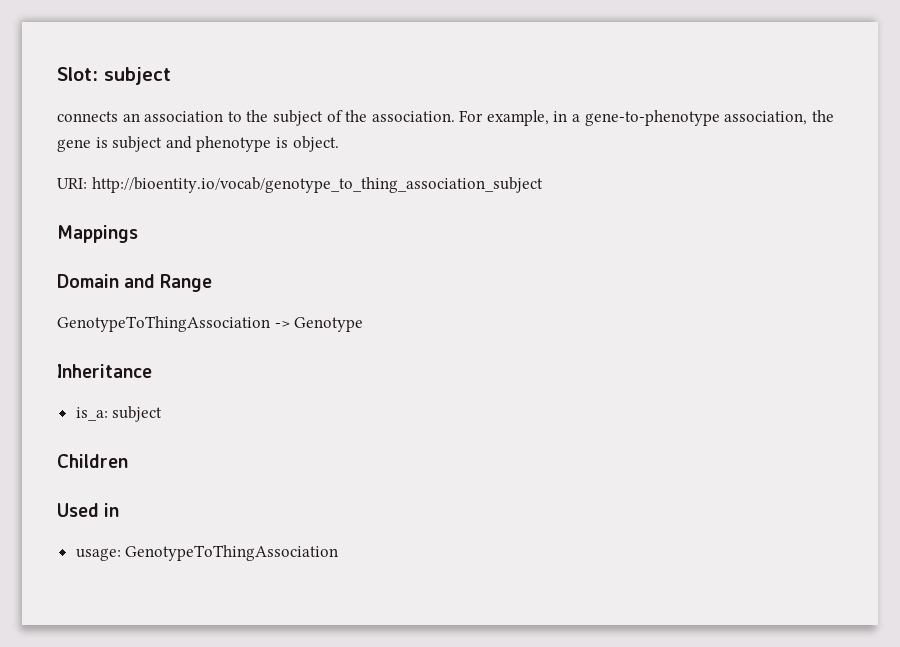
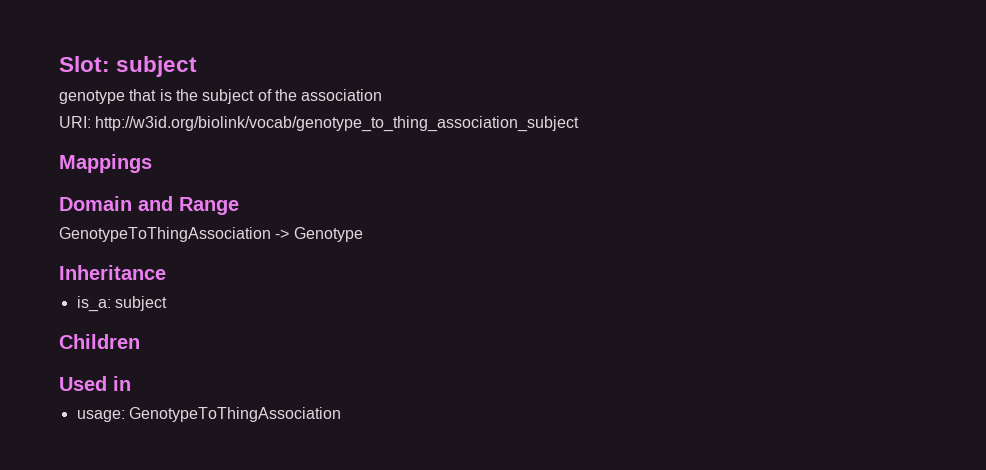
[57,110,834,126] [57,136,339,152] connects an association to the subject of the association. For example, in a gene-to-phenotype association, the gene is subject and phenotype is object. -> [59,89,383,104] genotype that is the subject of the association
[91,177,543,193] http://bioentity.io/vocab/genotype_to_thing_association_subject -> [95,116,580,132] http://w3id.org/biolink/vocab/genotype_to_thing_association_subject

